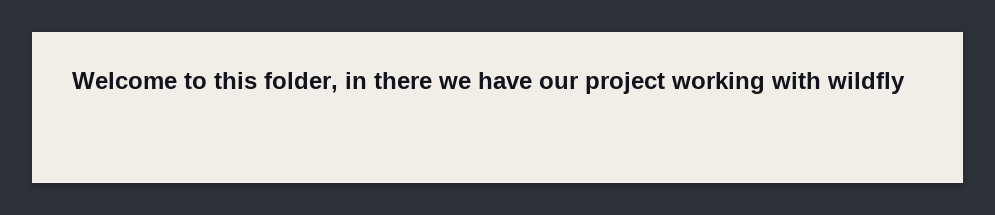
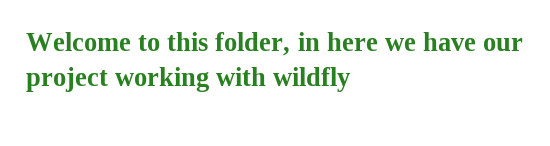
[374,72,432,89] there -> [326,32,378,51] here

